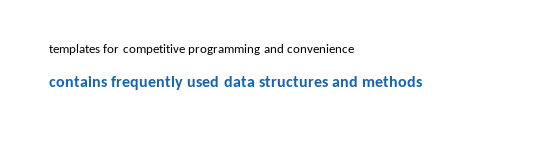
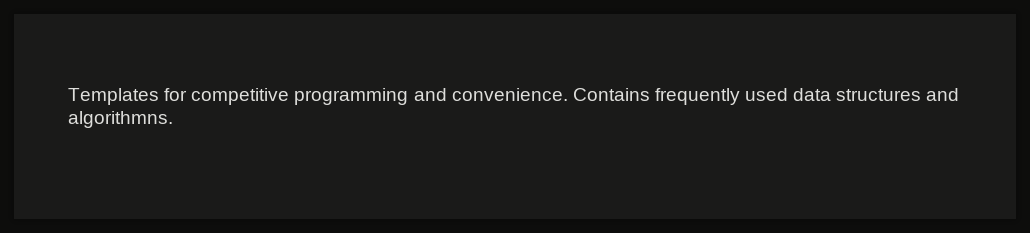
[49,44,100,55] templates -> [68,88,159,105] Templates
[286,44,354,53] [49,76,107,87] convenience // contains -> [451,88,650,101] convenience. Contains
[362,76,423,87] methods -> [68,111,173,128] algorithmns.

